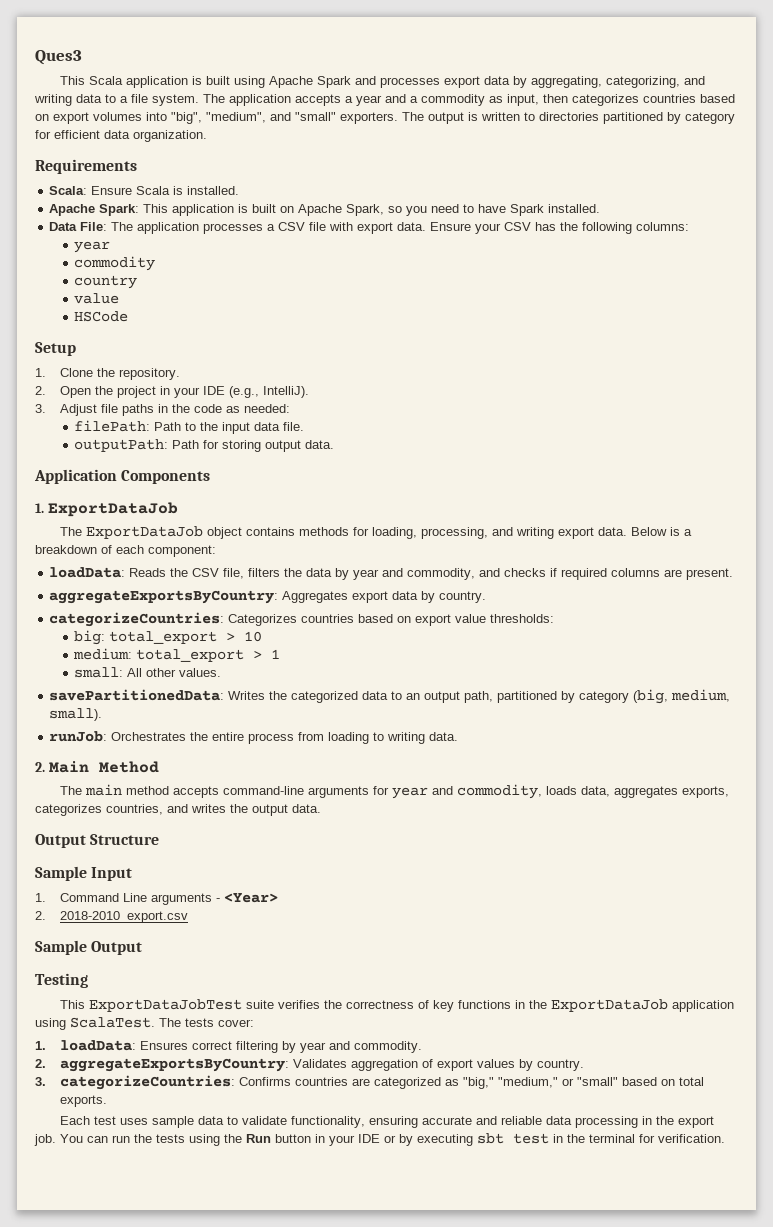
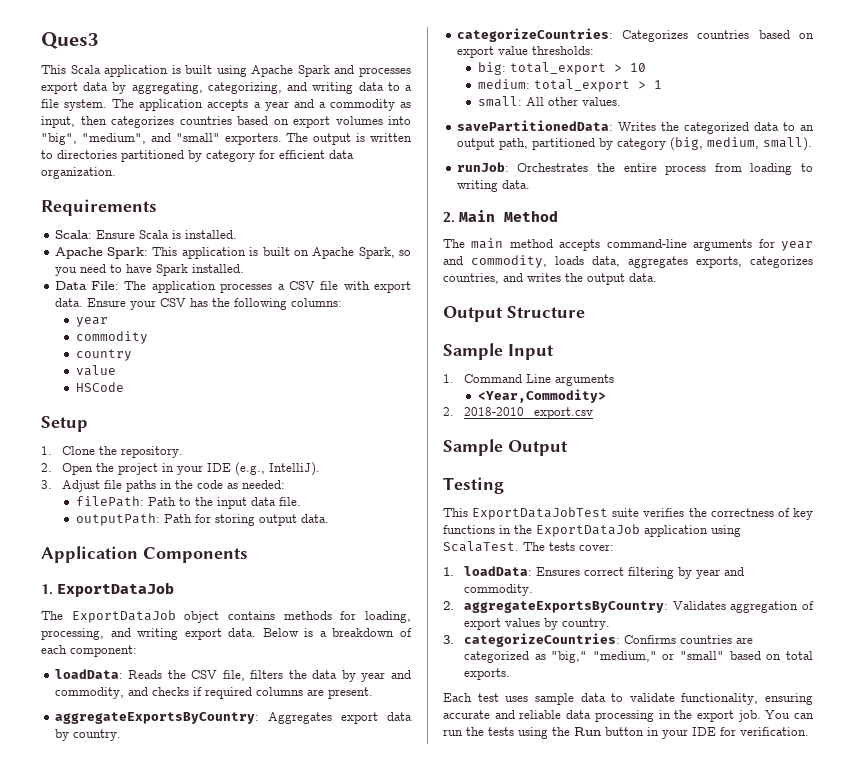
[215,893,278,903] - <Year> -> [477,389,606,403] // <Year,Commodity>
[384,1133,635,1146] or by executing sbt test in the terminal -> (716, 731) none

